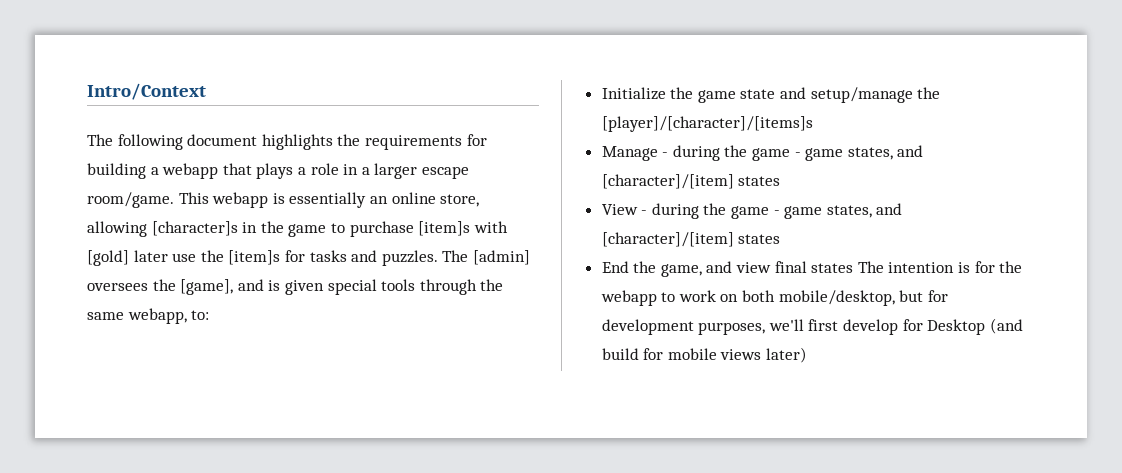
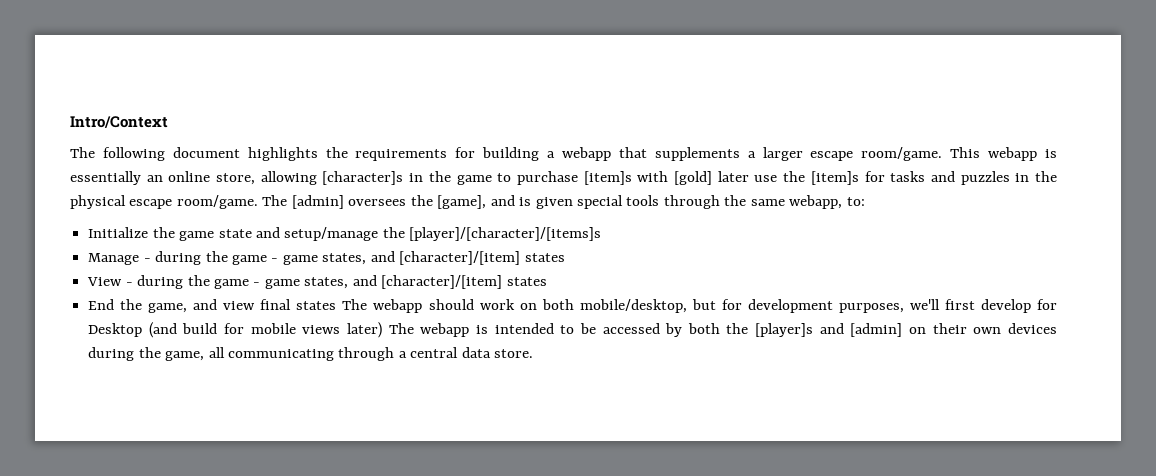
[256,163,359,179] plays a role in -> [654,147,740,161] supplements
[381,250,438,266] puzzles. -> [960,171,1057,185] [70,195,258,209] puzzles in the physical escape room/game.
[888,261,1023,273] [600,290,676,306] intention is for the webapp to -> [373,299,474,313] webapp should
(808, 355) none -> [388,323,1057,337] [88,347,534,361] The webapp is intended to be accessed by both the [player]s and [admin] on their own devices during the game, all communicating through a central data store.

